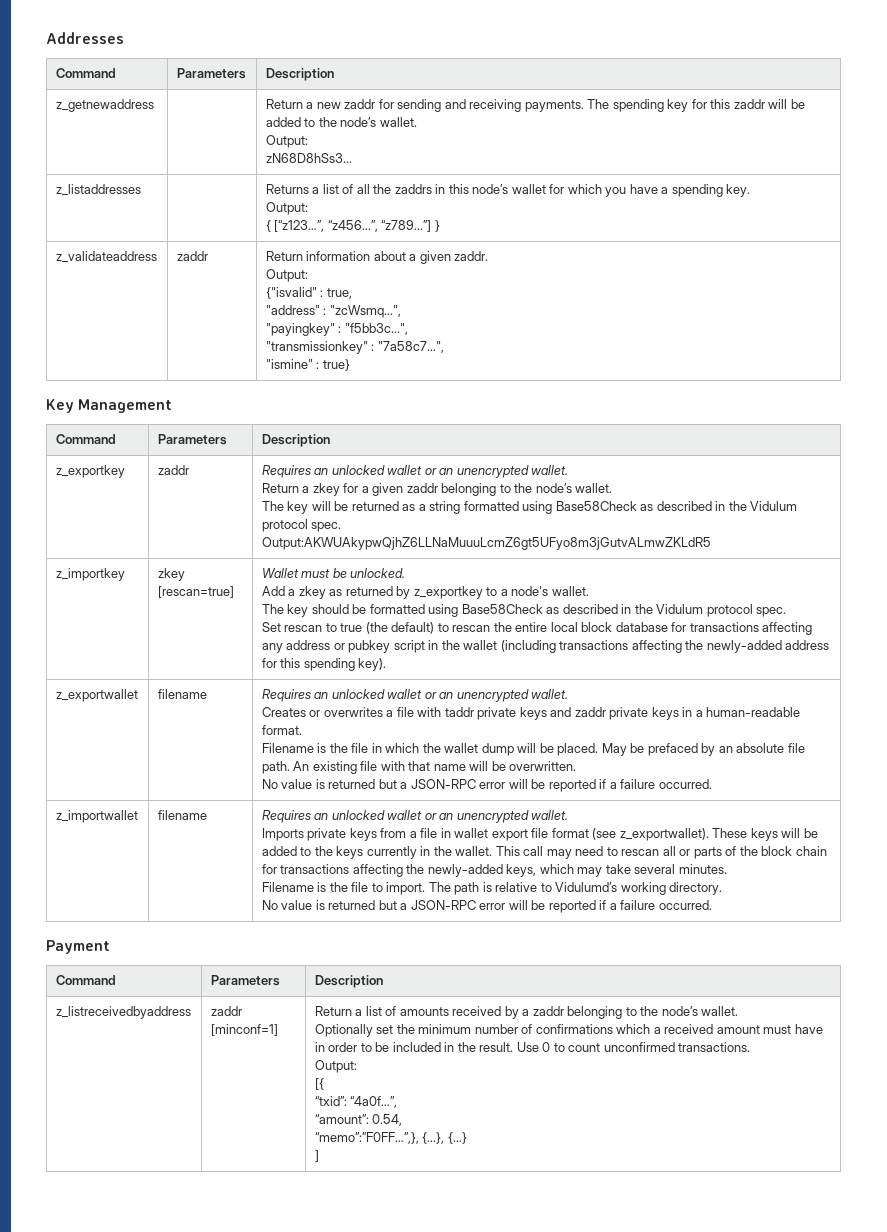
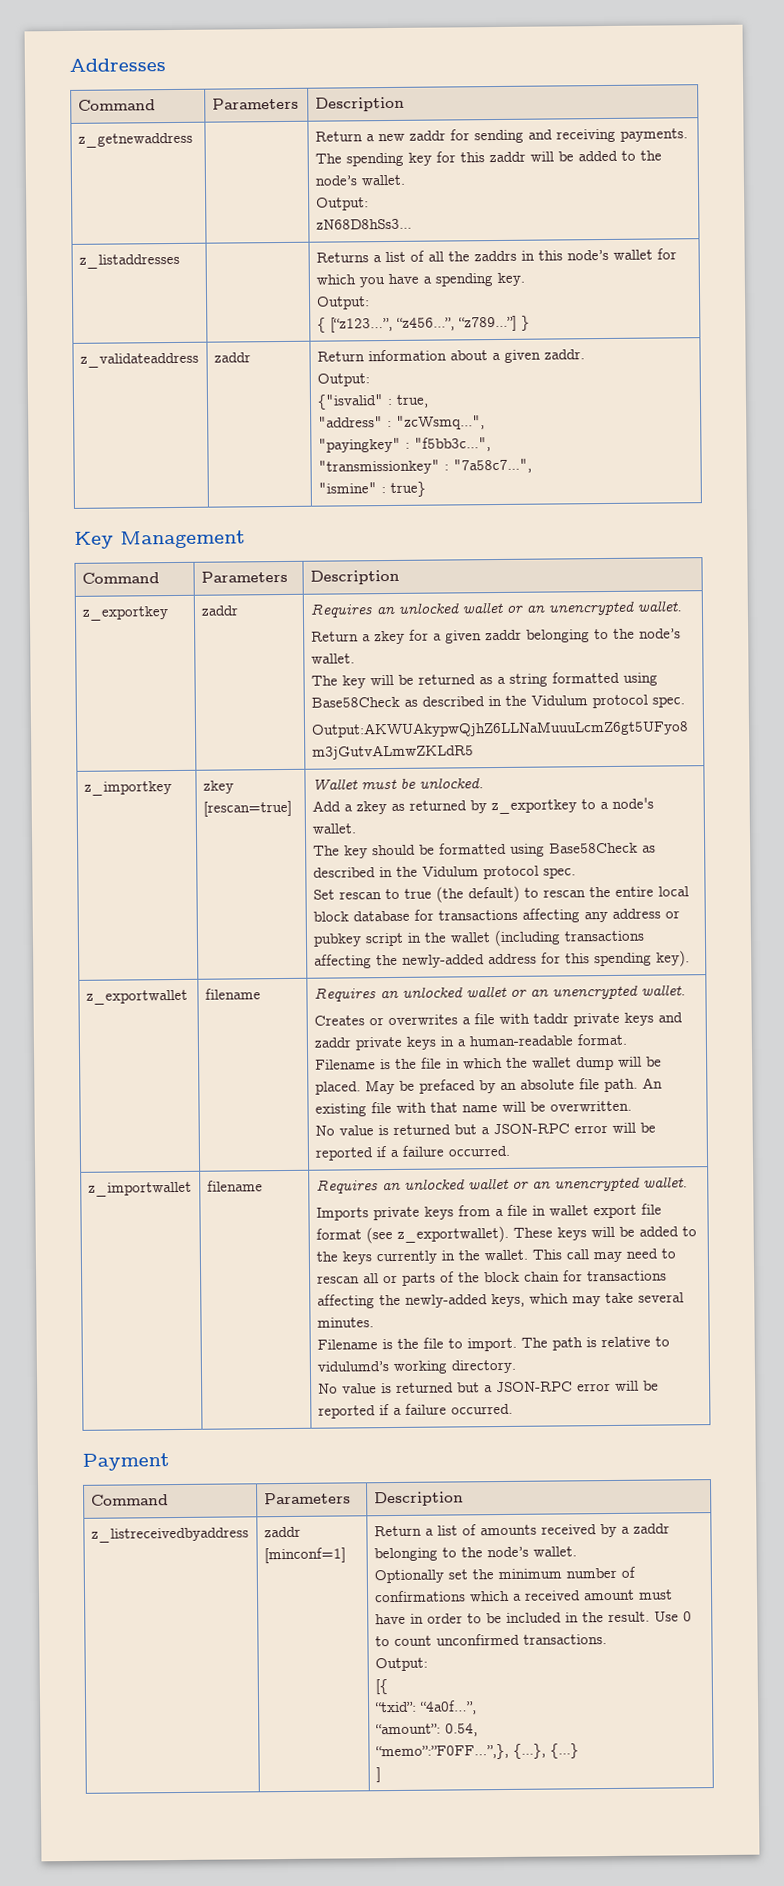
[555,882,618,892] Vidulumd’s -> [316,1361,389,1372] vidulumd’s

